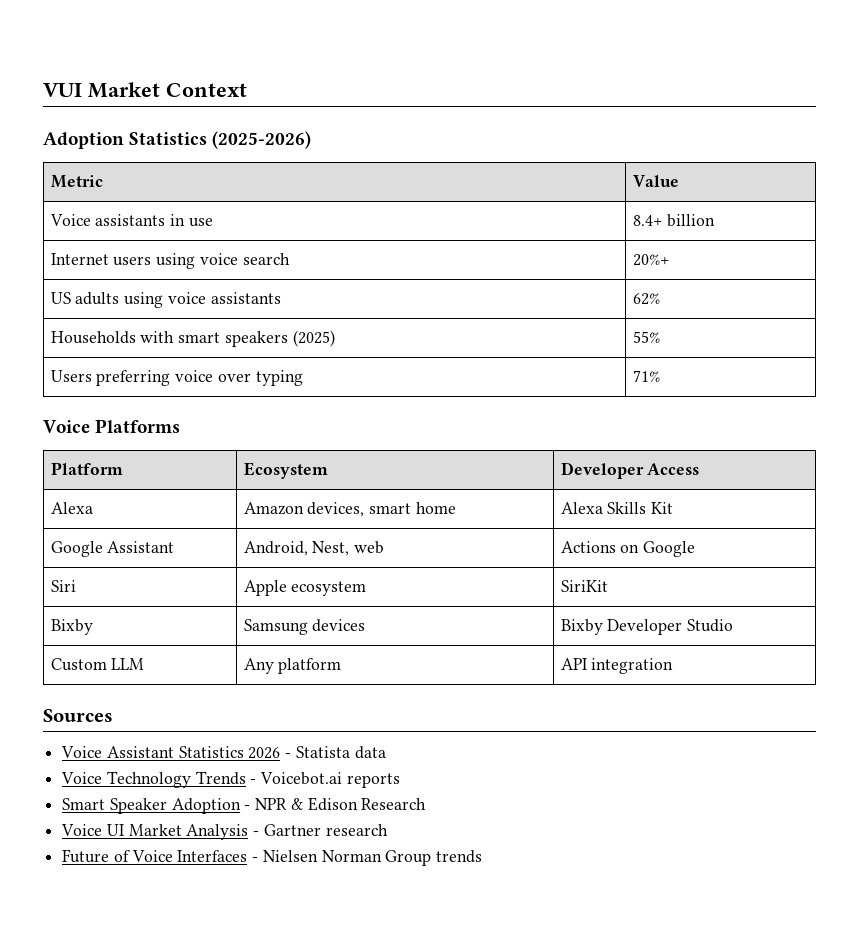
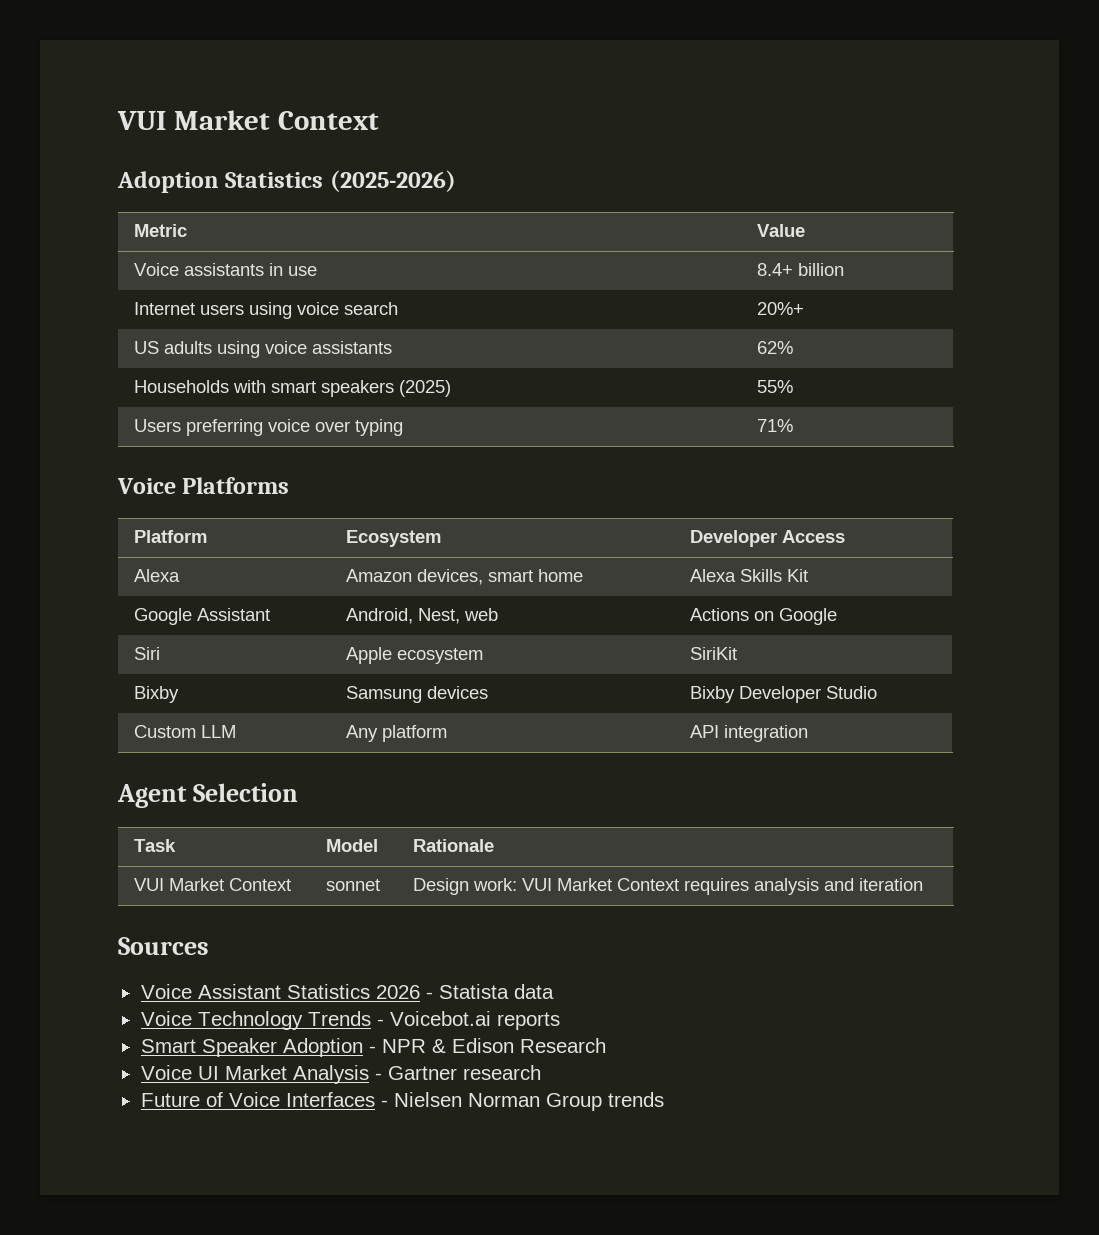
(674, 666) none -> [117,783,299,808] [133,839,176,852] [325,839,378,852] [412,839,494,852] [133,878,291,891] [325,879,380,891] [412,878,923,895] // Agent Selection // Task | Model | Rationale // VUI Market Context | sonnet | Design work: VUI Market Context requires analysis and iteration

